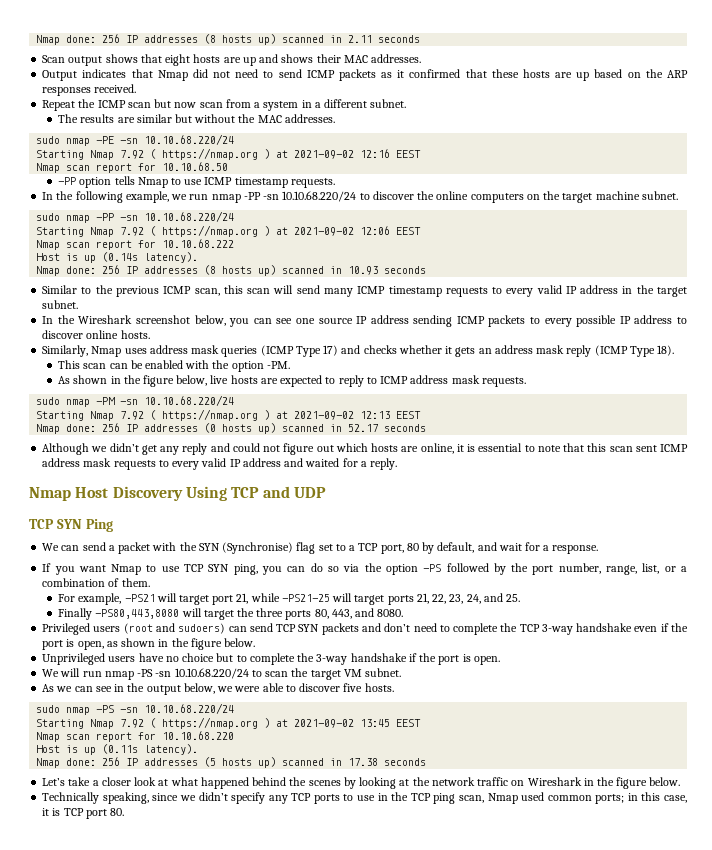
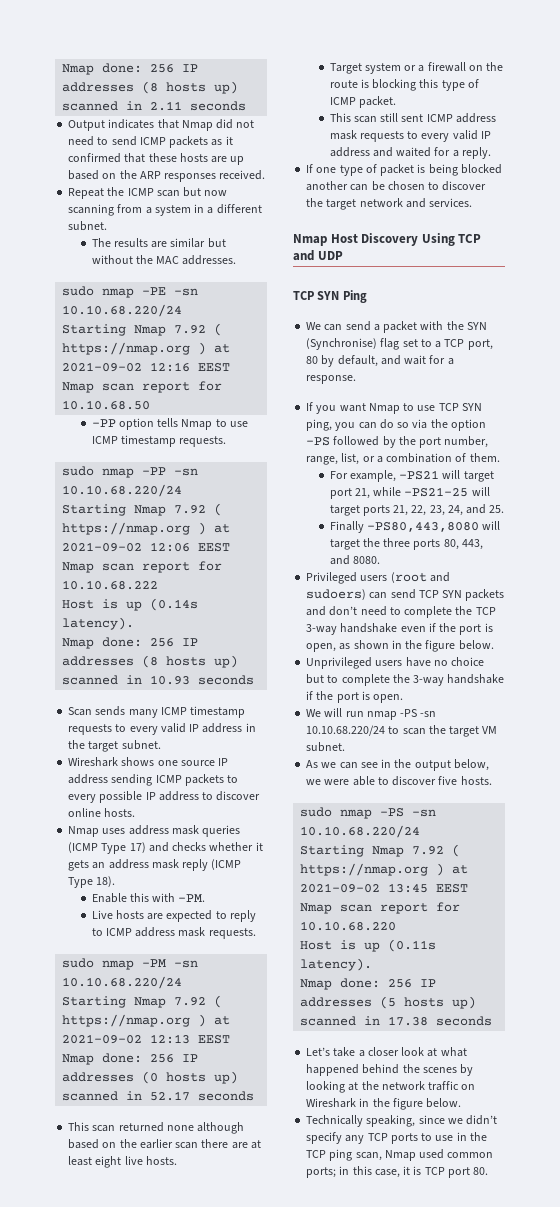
[42,54,422,66] // Scan output shows that eight hosts are up and shows their MAC addresses. -> (247, 106) none
[199,102,223,108] scan -> [68,204,115,216] scanning
[42,191,678,203] // In the following example, we run nmap -PP -sn 10.10.68.220/24 to discover the online computers on the target machine subnet. -> (227, 441) none
[42,285,320,297] Similar to the previous ICMP scan, this scan will send -> [68,706,126,716] Scan sends
[42,315,293,327] In the Wireshark screenshot below, you can see -> [68,757,155,767] Wireshark shows
[42,345,89,357] Similarly, -> (136, 812) none
[58,360,290,372] [58,375,229,387] This scan can be enabled with the option -PM. // As shown in the figure below, live -> [91,893,206,903] [91,910,113,919] Enable this with -PM. // Live
[42,443,633,455] Although we didn’t get any reply and could not figure out which hosts are online, it is essential to note that this scan -> [68,1122,245,1134] [68,1139,261,1149] [68,1156,177,1168] [329,62,504,74] [329,79,479,91] [329,96,396,108] [329,113,399,123] This scan returned none although based on the earlier scan there are at least eight live hosts. // Target system or a firewall on the route is blocking this type of ICMP packet. // This scan still
(398, 464) none -> [306,164,502,176] [306,181,487,191] [306,198,473,210] // If one type of packet is being blocked another can be chosen to discover the target network and services.

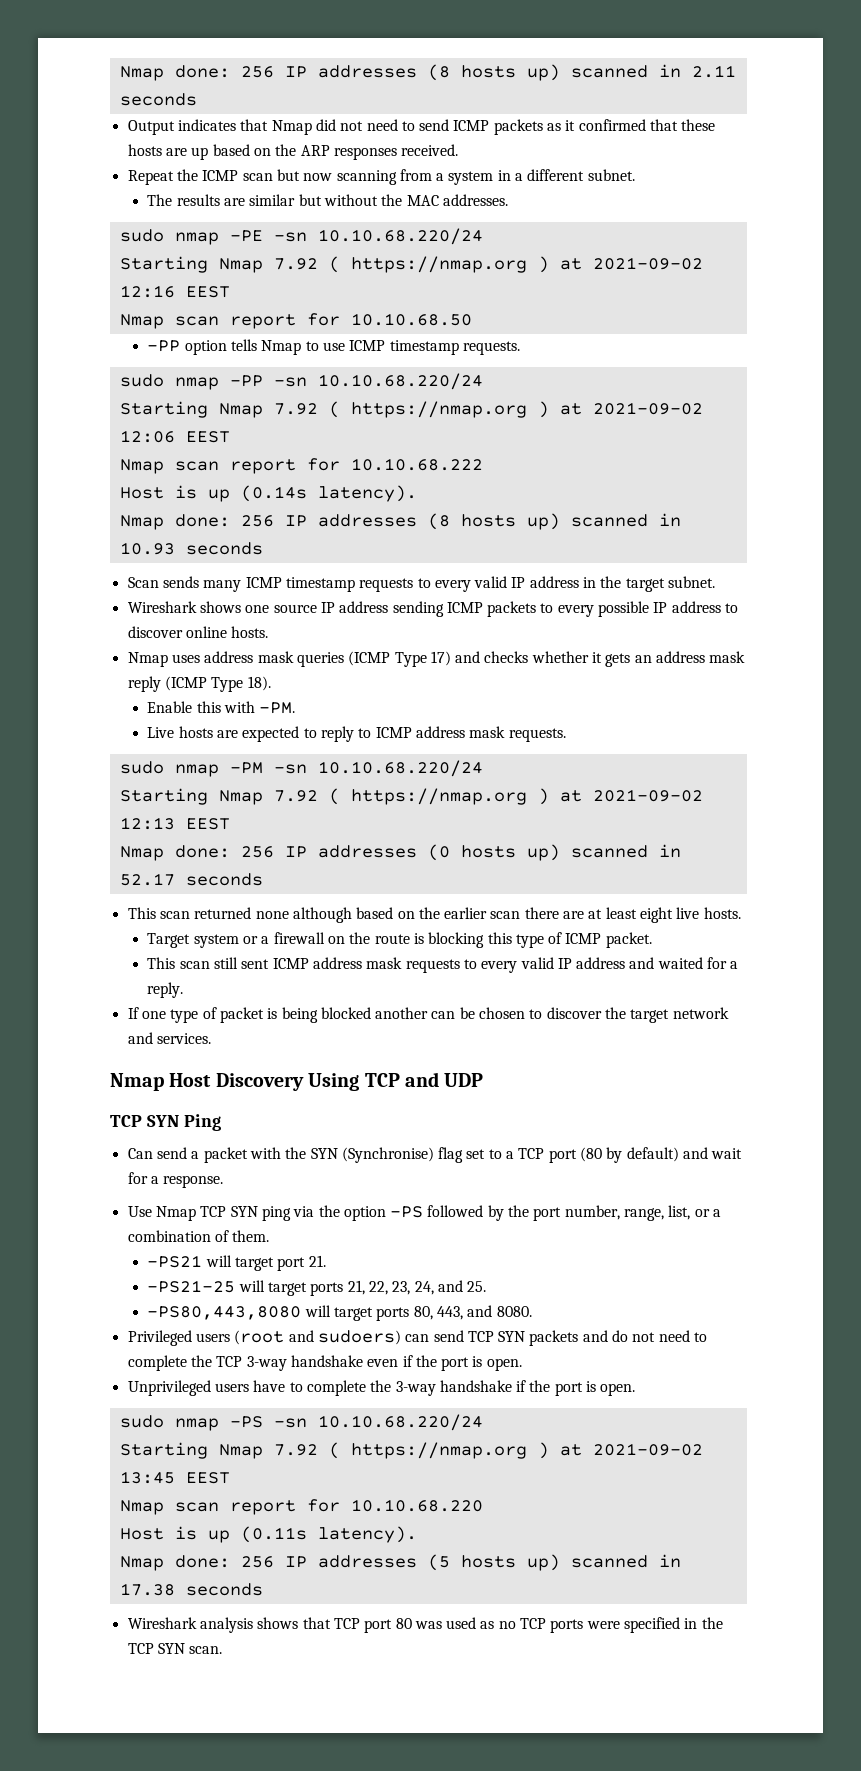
[306,322,343,331] We can -> [127,1148,153,1159] Can
[467,339,493,350] [306,355,378,367] port, 80 by default, -> [548,1147,679,1163] port (80 by default)
[306,402,482,414] [306,419,410,431] If you want Nmap to use TCP SYN ping, you can do so -> [127,1206,291,1221] Use Nmap TCP SYN ping
[329,470,396,482] For example, -> (270, 1236) none
[354,487,402,499] 21, while -> [308,1255,326,1267] 21. //
[329,521,364,533] Finally -> (487, 1286) none
[362,538,411,547] the three -> (373, 1314) none
[329,606,358,616] don’t -> [612,1330,656,1342] do not
[306,640,494,652] open, as shown in the figure below. -> [486,1358,522,1371] open.
[433,657,485,666] [306,674,325,684] no choice but -> (286, 1386) none
[306,708,437,720] [306,725,498,737] [306,742,346,752] [306,759,489,771] [306,776,492,786] // We will run nmap -PS -sn 10.10.68.220/24 to scan the target VM subnet. // As we can see in the output below, we were able to discover five hosts. -> (636, 1389) none
[306,1047,467,1057] [306,1064,474,1076] [306,1081,476,1093] [306,1098,462,1110] [306,1115,498,1127] [306,1132,487,1144] [306,1149,494,1161] [306,1166,489,1178] Let’s take a closer look at what happened behind the scenes by looking at the network traffic on Wireshark in the figure below. // Technically speaking, since we didn’t specify any TCP ports to use in the TCP ping scan, Nmap used common ports; in this case, it is TCP port 80. -> [127,1617,723,1633] [127,1643,223,1654] Wireshark analysis shows that TCP port 80 was used as no TCP ports were specified in the TCP SYN scan.

